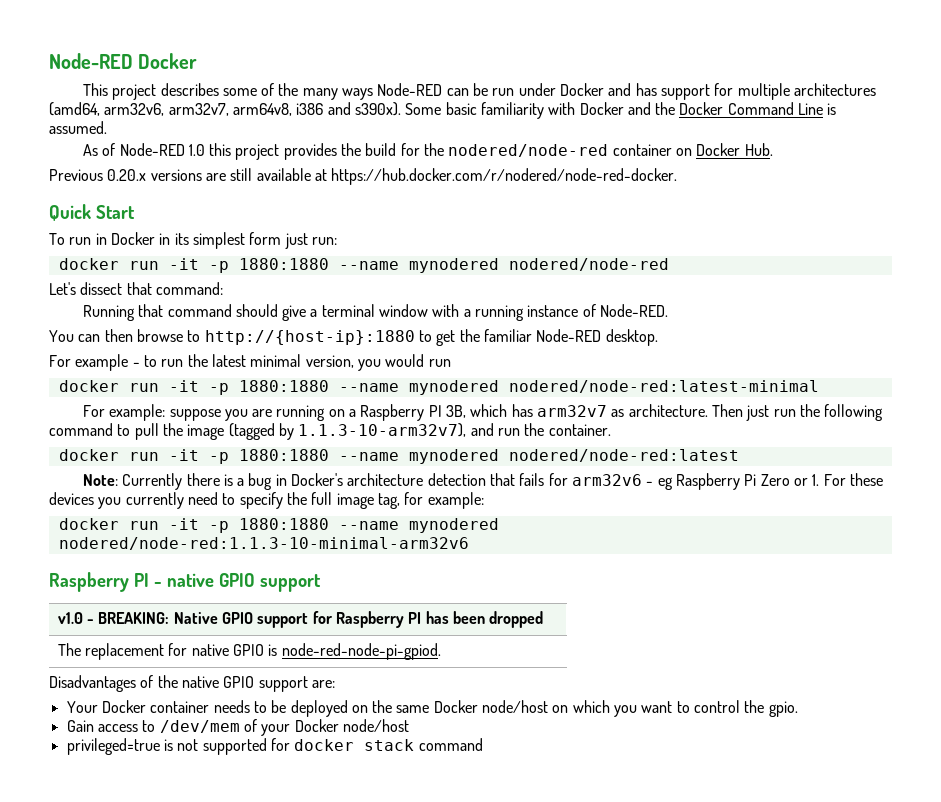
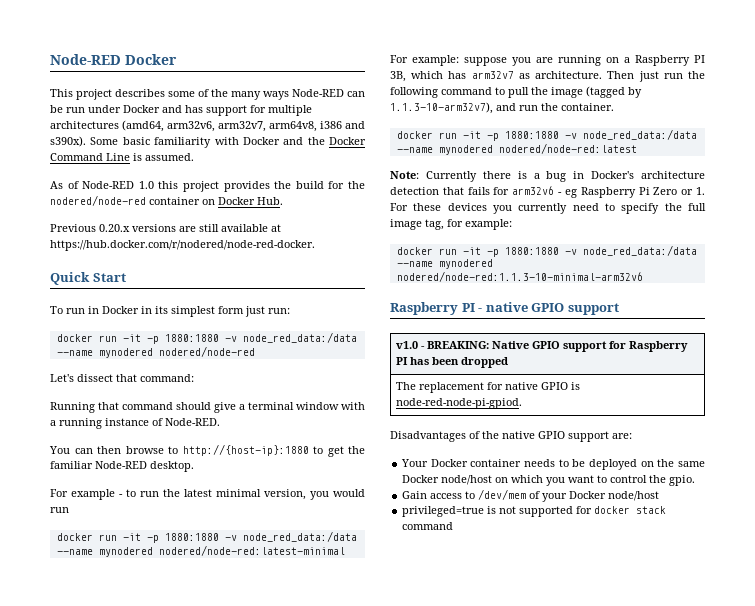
(329, 264) none -> [224,332,357,343] -v node_red_data:/data
(329, 386) none -> [224,531,357,542] -v node_red_data:/data
(329, 455) none -> [564,129,697,140] -v node_red_data:/data
(329, 524) none -> [564,245,697,256] -v node_red_data:/data

